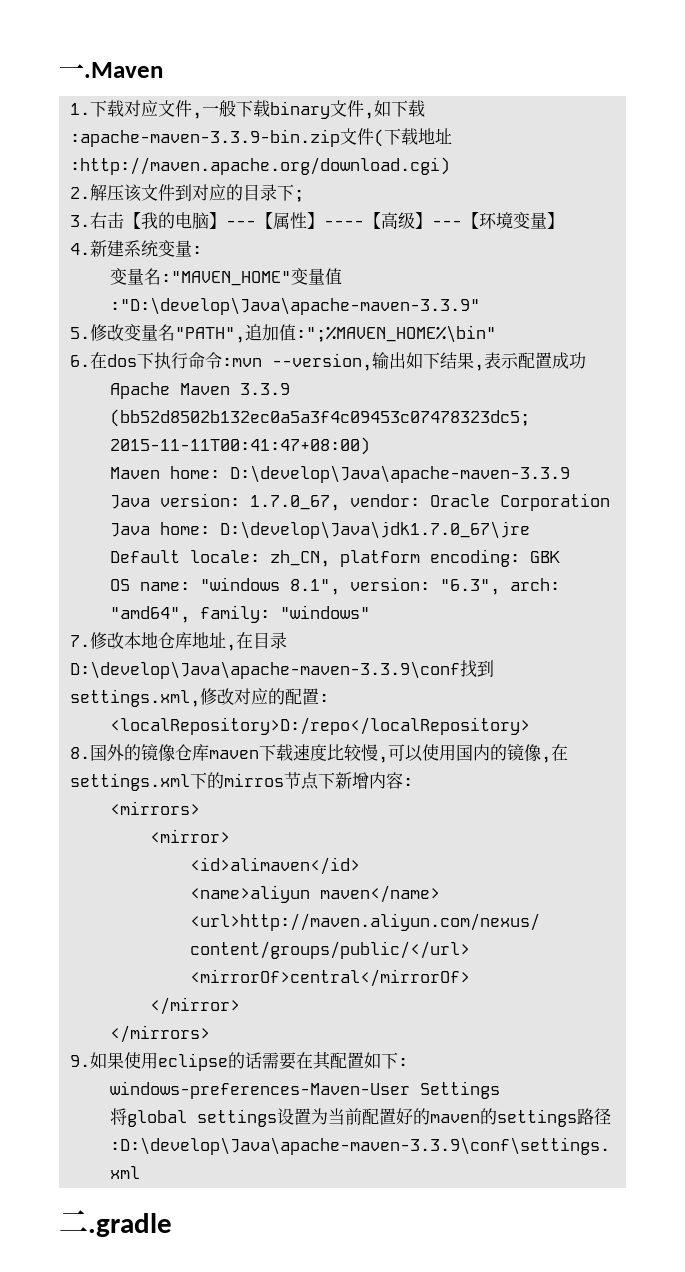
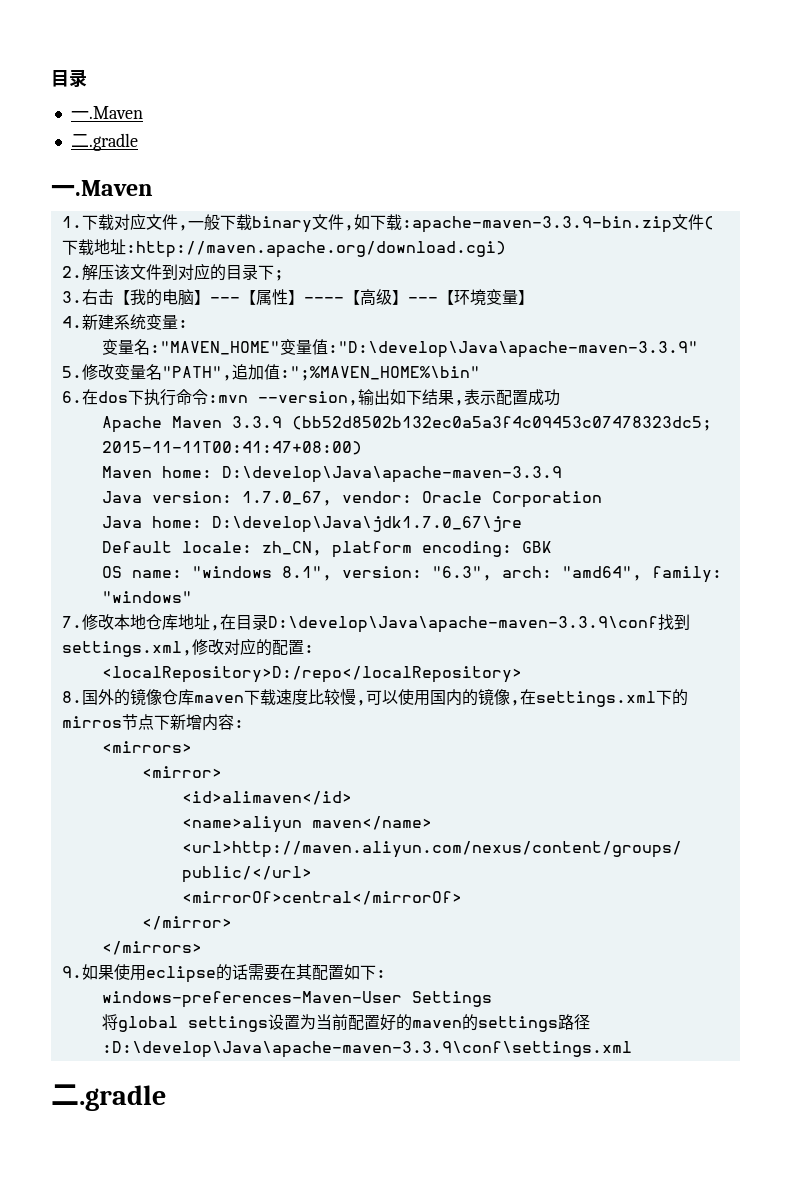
(59, 71) none -> [51,69,87,88] [70,106,143,119] [70,133,138,151] 目录 // 一.Maven // 二.gradle //

